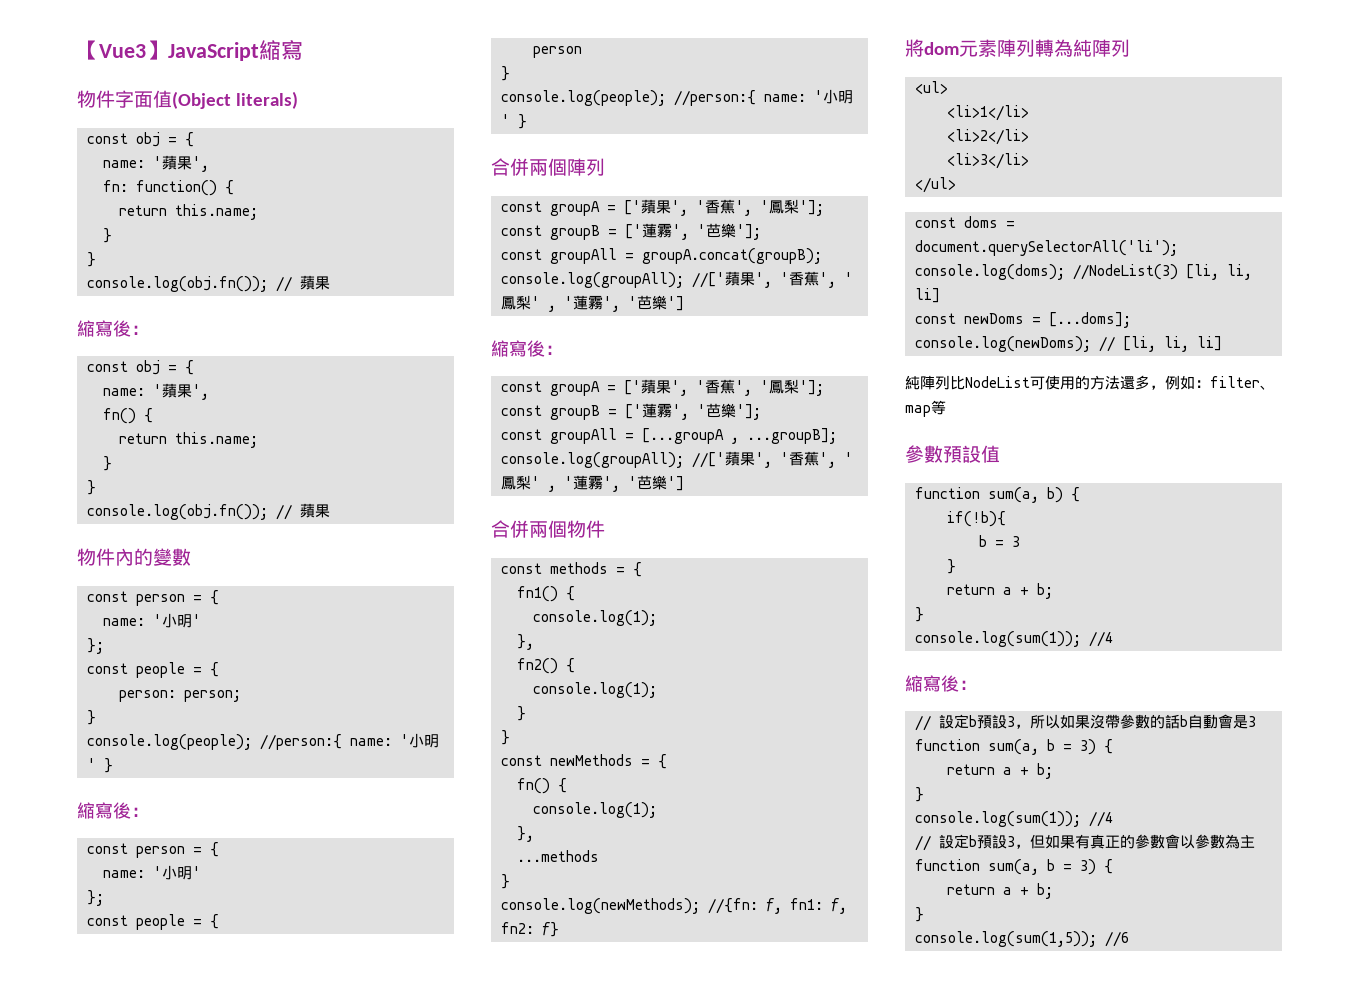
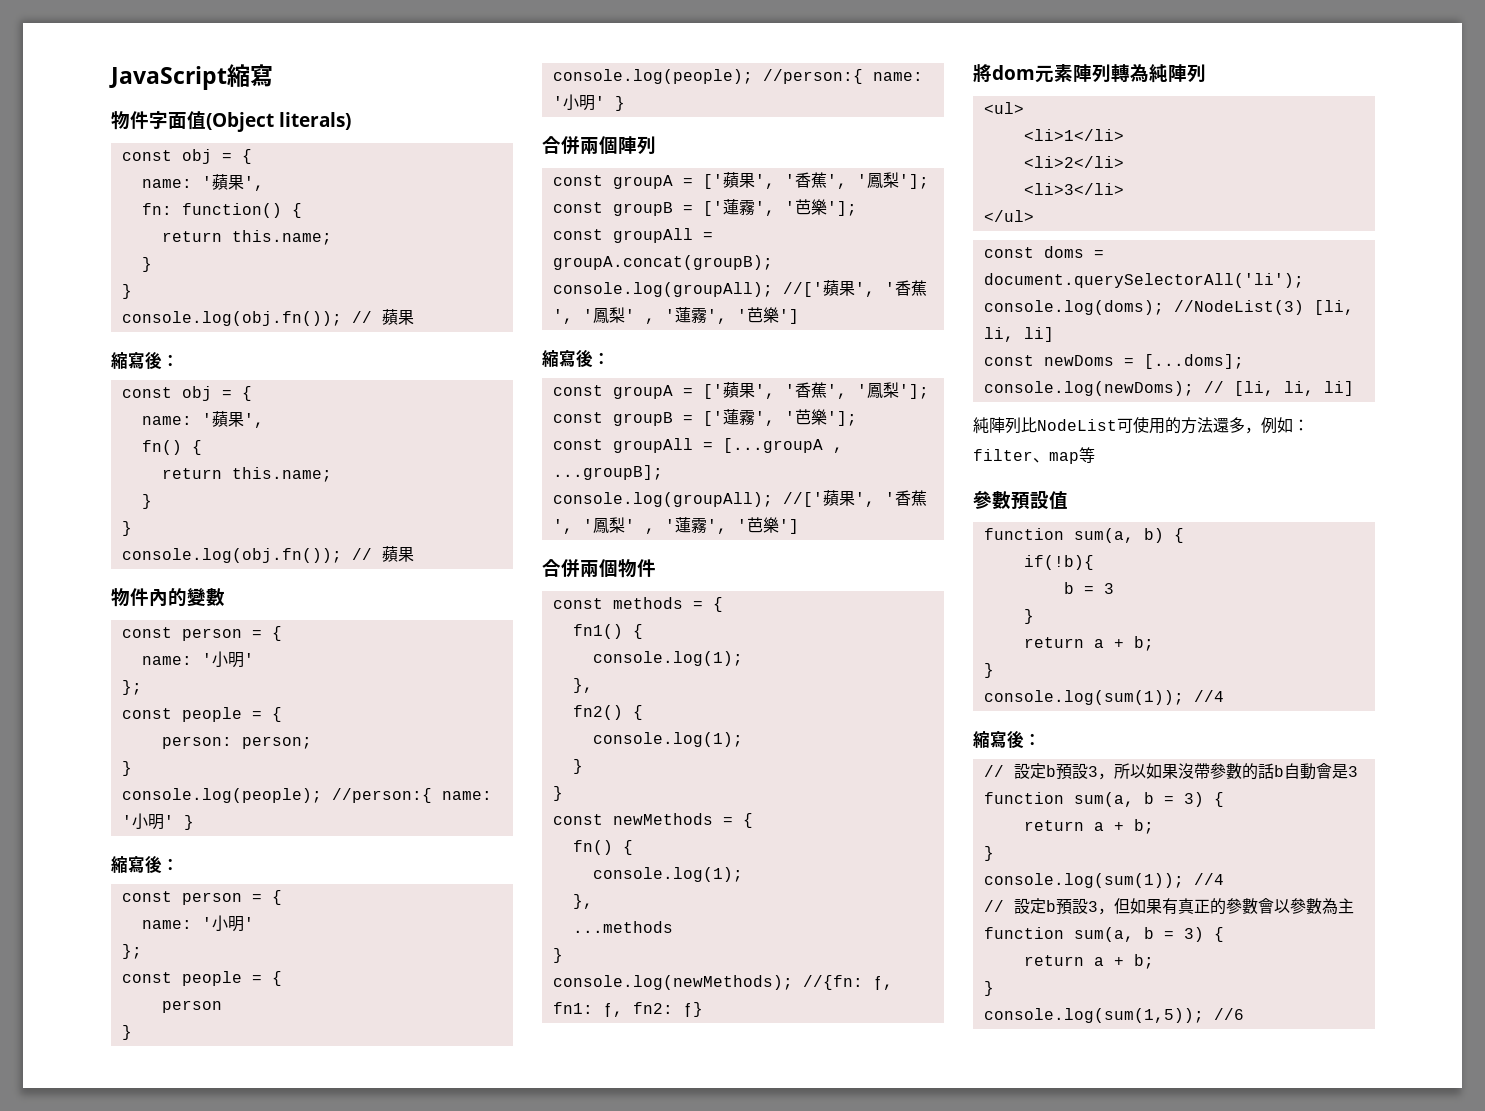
[77,40,168,60] 【Vue3】 -> (109, 78) none

